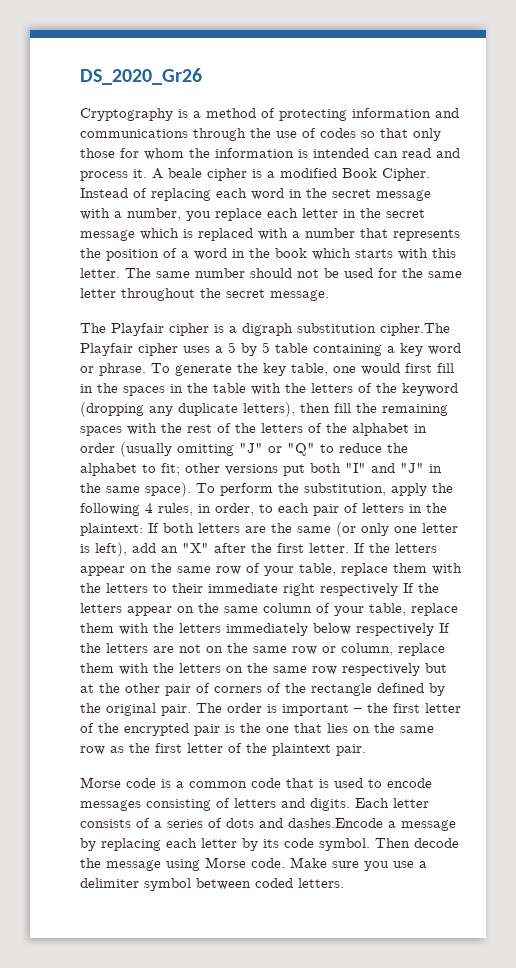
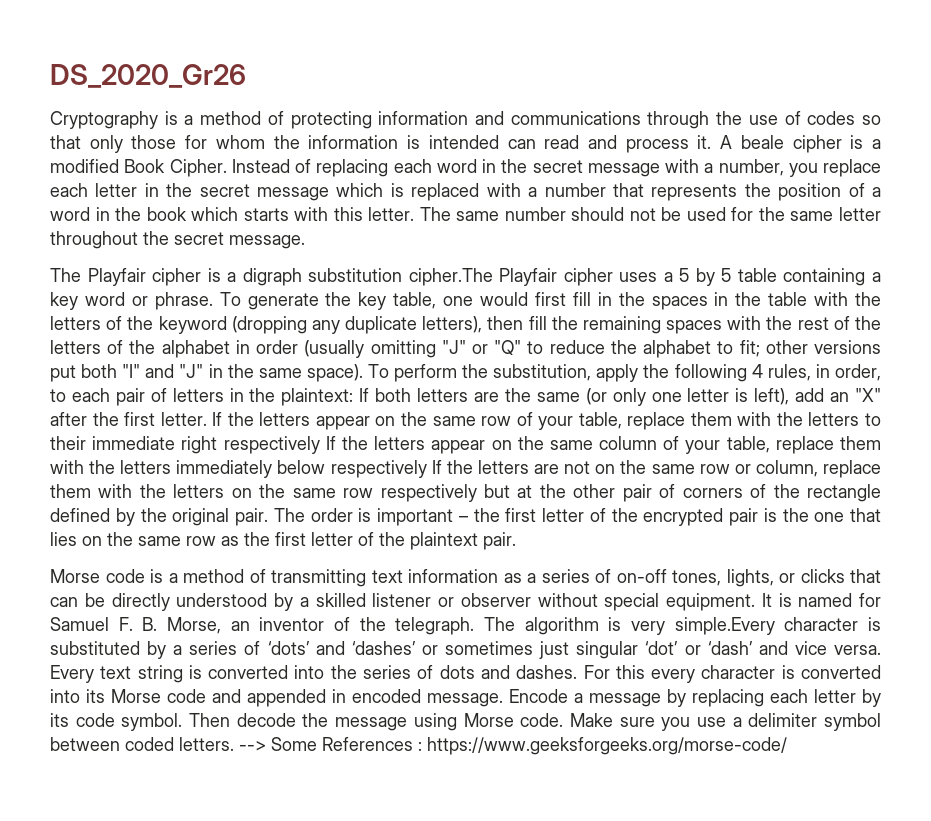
[189,778,432,788] [80,798,429,811] [80,818,383,828] common code that is used to encode messages consisting of letters and digits. Each letter consists of a series of dots and dashes.Encode -> [183,569,881,587] [50,593,881,611] [50,617,881,635] [50,641,882,659] [50,665,881,683] [50,689,568,707] method of transmitting text information as a series of on-off tones, lights, or clicks that can be directly understood by a skilled listener or observer without special equipment. It is named for Samuel F. B. Morse, an inventor of the telegraph. The algorithm is very simple.Every character is substituted by a series of ‘dots’ and ‘dashes’ or sometimes just singular ‘dot’ or ‘dash’ and vice versa. Every text string is converted into the series of dots and dashes. For this every character is converted into its Morse code and appended in encoded message. Encode
(344, 883) none -> [239,737,787,755] --> Some References : https://www.geeksforgeeks.org/morse-code/

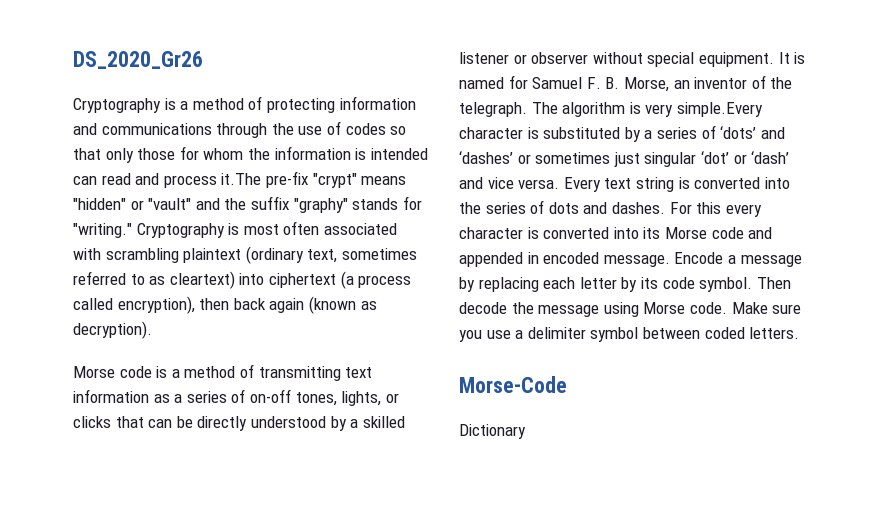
[697,135,881,153] [50,159,881,177] [50,183,881,201] [50,207,881,221] [50,231,305,249] [50,268,881,286] [50,292,881,310] [50,316,881,334] [50,340,881,358] [50,364,881,382] [50,388,881,406] [50,412,881,430] [50,436,881,454] [50,460,882,478] [50,484,882,502] [50,508,881,526] [50,532,516,550] it. A beale cipher is a modified Book Cipher. Instead of replacing each word in the secret message with a number, you replace each letter in the secret message which is replaced with a number that represents the position of a word in the book which starts with this letter. The same number should not be used for the same letter throughout the secret message. // The Playfair cipher is a digraph substitution cipher.The Playfair cipher uses a 5 by 5 table containing a key word or phrase. To generate the key table, one would first fill in the spaces in the table with the letters of the keyword (dropping any duplicate letters), then fill the remaining spaces with the rest of the letters of the alphabet in order (usually omitting "J" or "Q" to reduce the alphabet to fit; other versions put both "I" and "J" in the same space). To perform the substitution, apply the following 4 rules, in order, to each pair of letters in the plaintext: If both letters are the same (or only one letter is left), add an "X" after the first letter. If the letters appear on the same row of your table, replace them with the letters to their immediate right respectively If the letters appear on the same column of your table, replace them with the letters immediately below respectively If the letters are not on the same row or column, replace them with the letters on the same row respectively but at the other pair of corners of the rectangle defined by the original pair. The order is important – the first letter of the encrypted pair is the one that lies on the same row as the first letter of the plaintext pair. -> [221,171,407,188] [73,196,422,213] [73,221,397,238] [73,246,417,264] [73,271,412,289] [73,296,377,314] [73,321,152,339] it.The pre-fix "crypt" means "hidden" or "vault" and the suffix "graphy" stands for "writing." Cryptography is most often associated with scrambling plaintext (ordinary text, sometimes referred to as cleartext) into ciphertext (a process called encryption), then back again (known as decryption).
[239,737,787,755] --> Some References : https://www.geeksforgeeks.org/morse-code/ -> [459,376,567,393] [459,424,526,439] // Morse-Code // Dictionary

